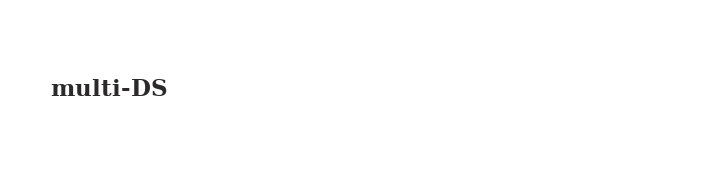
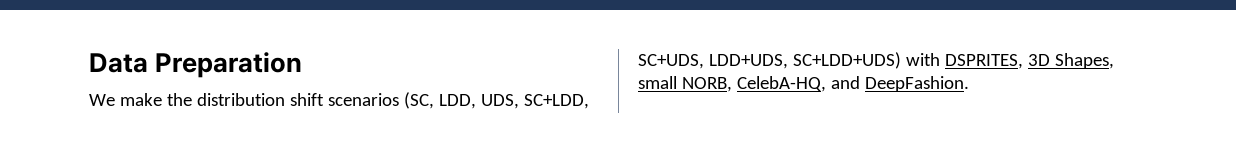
[51,79,168,96] multi-DS -> [89,52,303,78] [89,92,589,109] [638,52,1114,69] [638,76,969,92] Data Preparation // We make the distribution shift scenarios (SC, LDD, UDS, SC+LDD, SC+UDS, LDD+UDS, SC+LDD+UDS) with DSPRITES, 3D Shapes, small NORB, CelebA-HQ, and DeepFashion.

